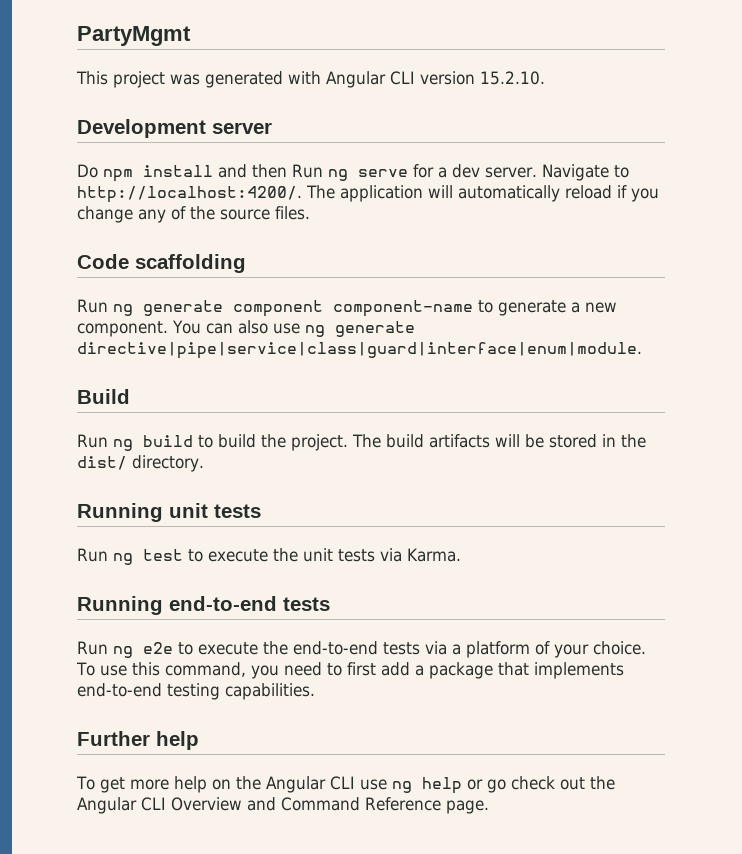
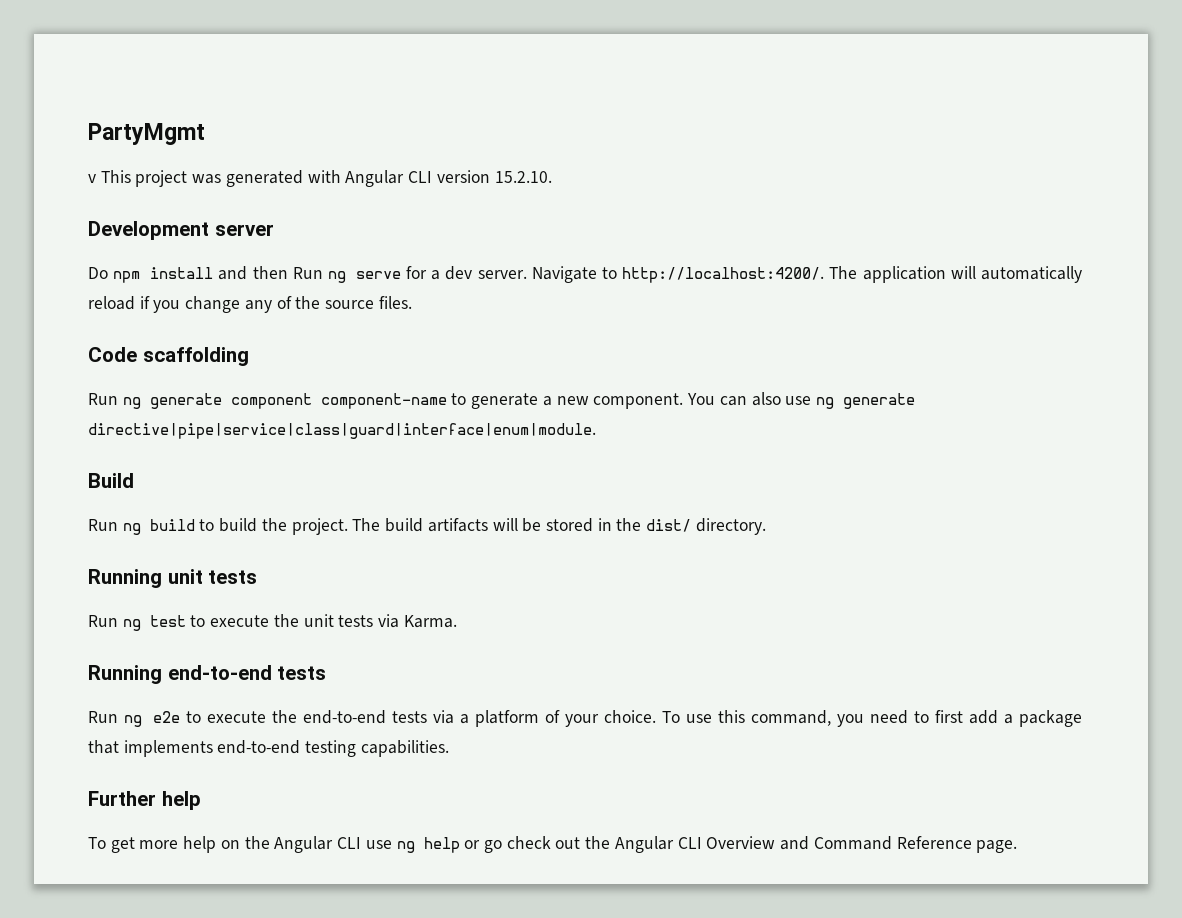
(191, 36) none -> [88,174,96,183] v

